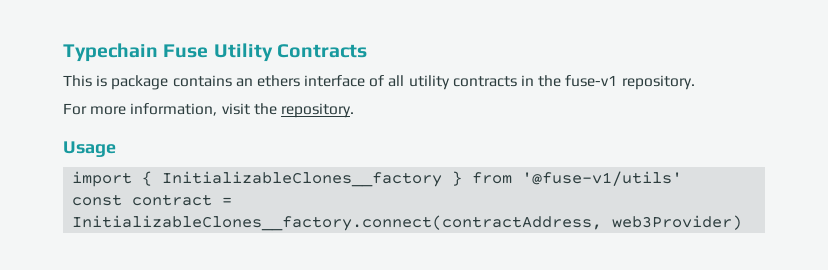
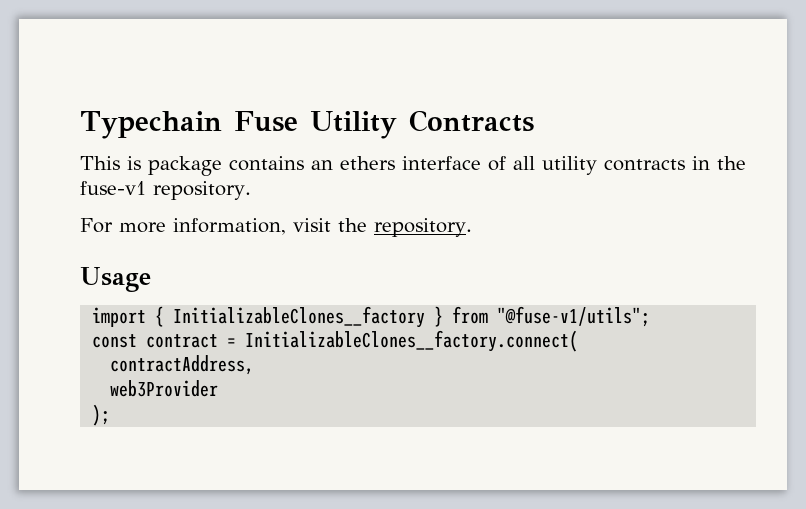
[522,171,683,186] '@fuse-v1/utils' -> [497,306,651,327] "@fuse-v1/utils";
[72,215,743,231] InitializableClones__factory.connect(contractAddress, web3Provider) -> [245,330,579,352] [110,355,255,375] [110,380,219,397] [92,404,111,426] InitializableClones__factory.connect( // contractAddress, // web3Provider // );

